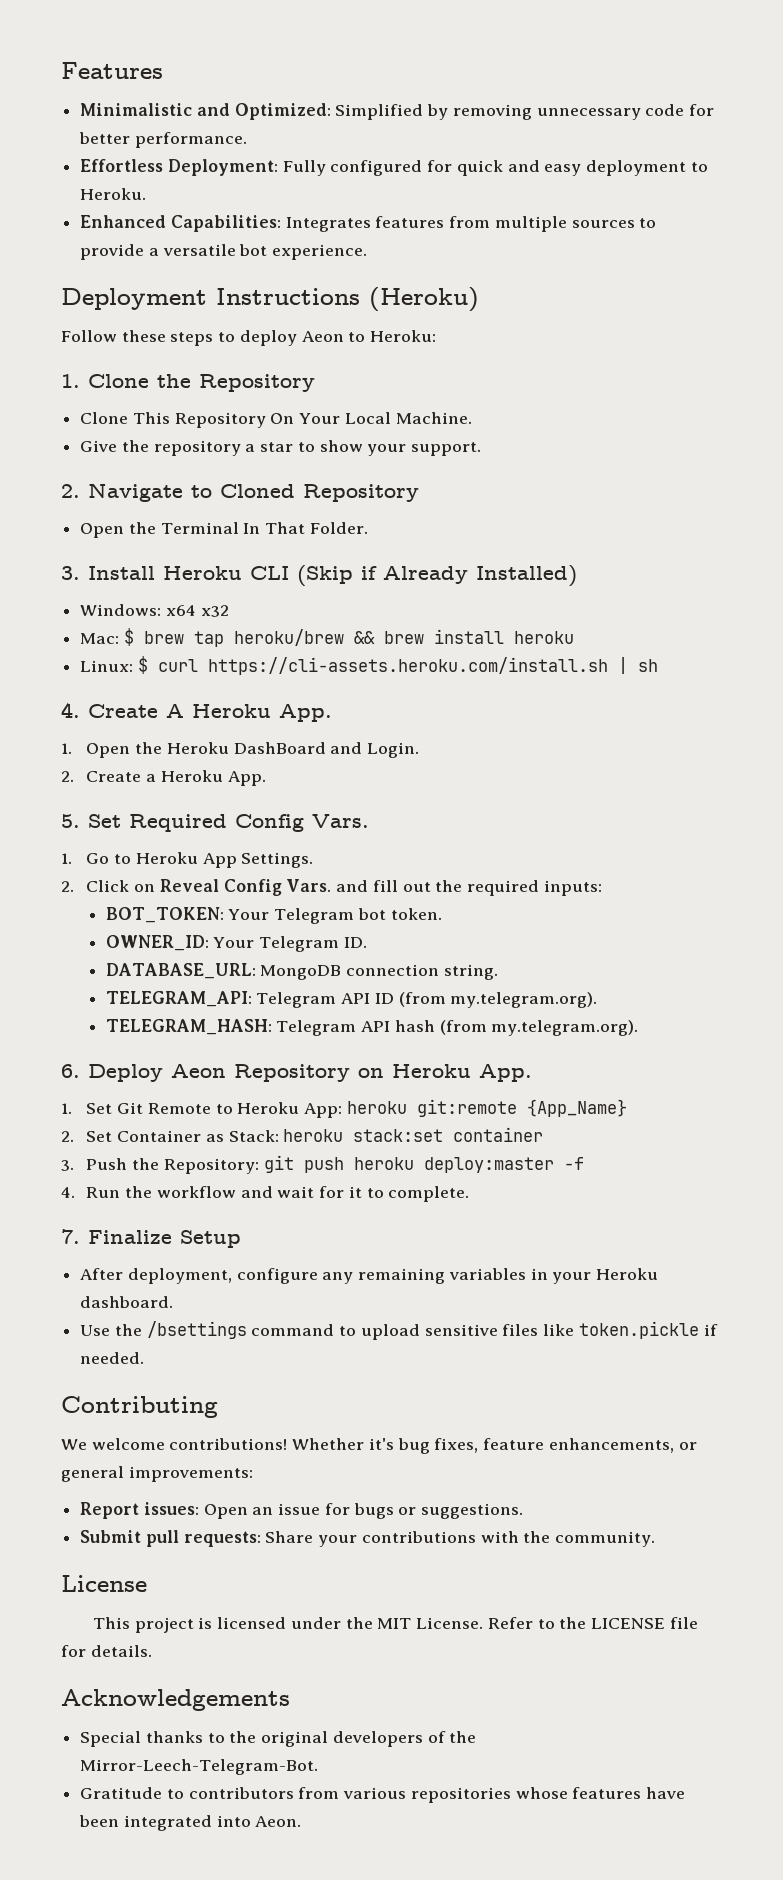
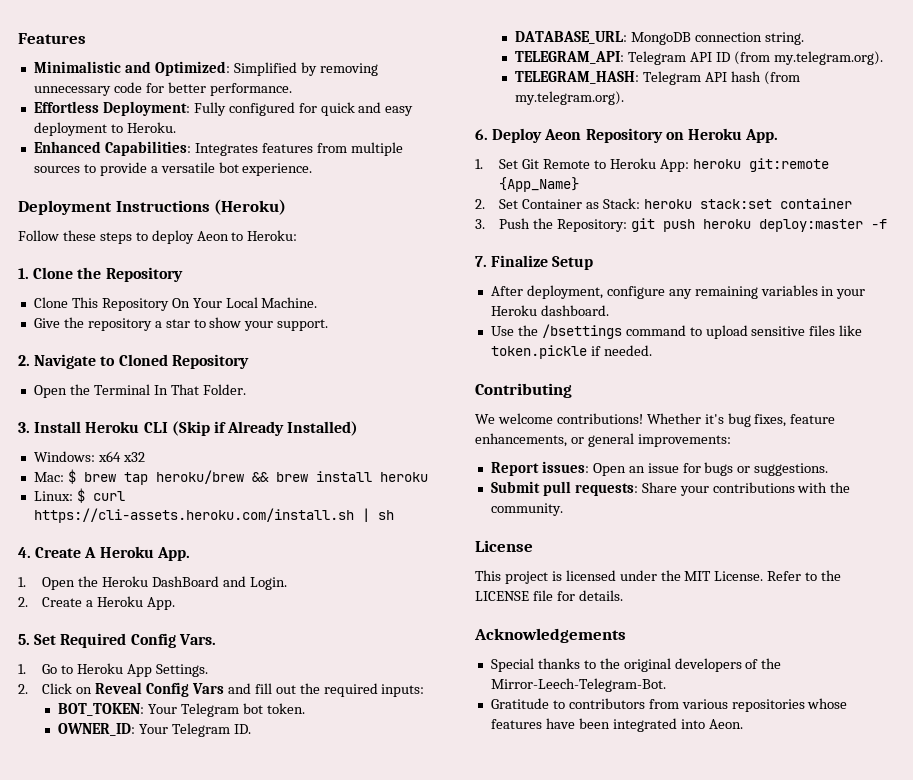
[286,879,332,892] Vars. -> [191,683,224,694] Vars
[61,1186,470,1202] // 4. Run the workflow and wait for it to complete. -> (888, 224) none

